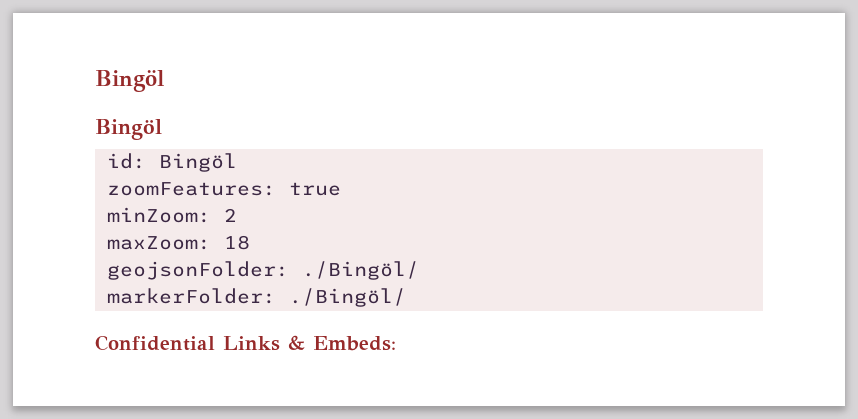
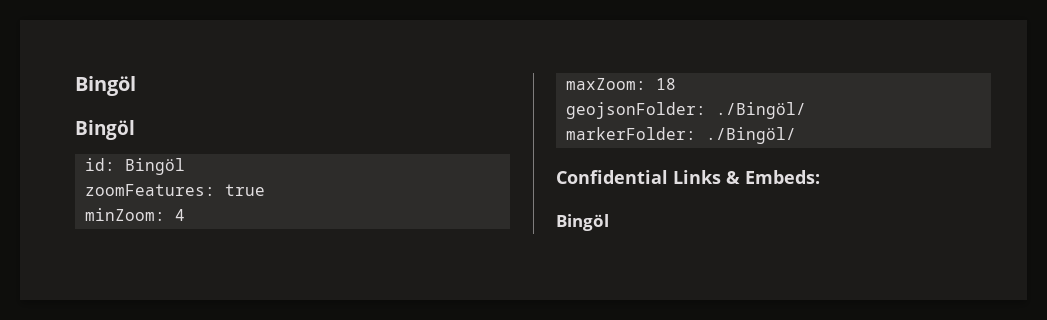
[223,208,237,222] 2 -> [174,209,185,221] 4
(396, 343) none -> [556,214,609,231] // Bingöl

